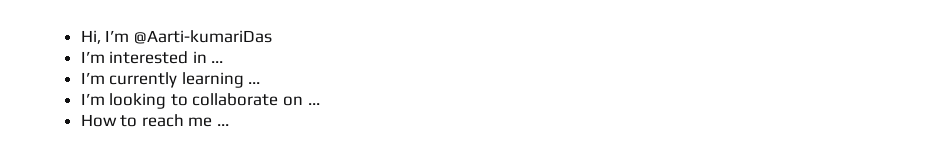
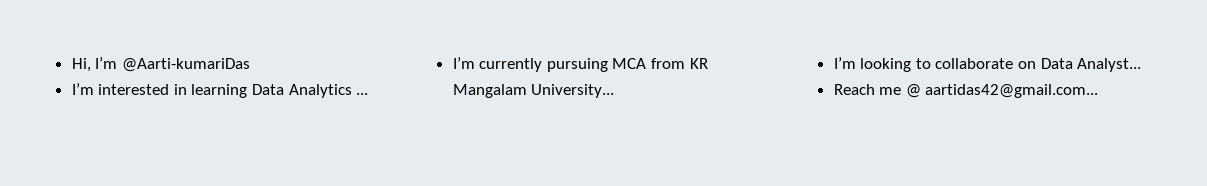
(207, 57) none -> [191,84,352,98] learning Data Analytics
[181,72,261,88] learning ... -> [546,58,708,72] [452,84,615,98] pursuing MCA from KR Mangalam University...
[307,103,320,105] [80,114,230,127] ... // How to reach me ... -> [1040,58,1142,72] [833,84,1099,98] Data Analyst... // Reach me @ aartidas42@gmail.com...

